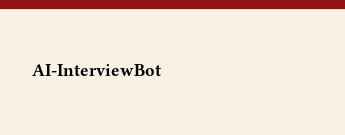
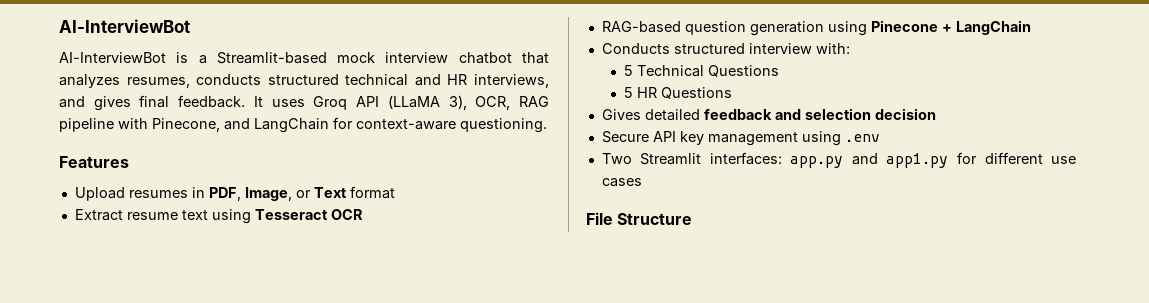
[32,64,161,76] AI-InterviewBot -> [59,19,190,33] [59,52,549,64] [59,74,549,88] [59,95,549,111] [59,117,547,133] [59,156,129,168] [74,186,395,201] [74,209,363,224] [601,20,1031,36] [601,43,850,54] [624,65,780,77] [624,87,733,99] [601,108,936,121] [601,131,880,146] [601,152,1076,168] [601,178,642,187] [586,212,693,225] AI-InterviewBot // AI-InterviewBot is a Streamlit-based mock interview chatbot that analyzes resumes, conducts structured technical and HR interviews, and gives final feedback. It uses Groq API (LLaMA 3), OCR, RAG pipeline with Pinecone, and LangChain for context-aware questioning. // Features // Upload resumes in PDF, Image, or Text format // Extract resume text using Tesseract OCR // RAG-based question generation using Pinecone + LangChain // Conducts structured interview with: // 5 Technical Questions // 5 HR Questions // Gives detailed feedback and selection decision // Secure API key management using .env // Two Streamlit interfaces: app.py and app1.py for different use cases // File Structure

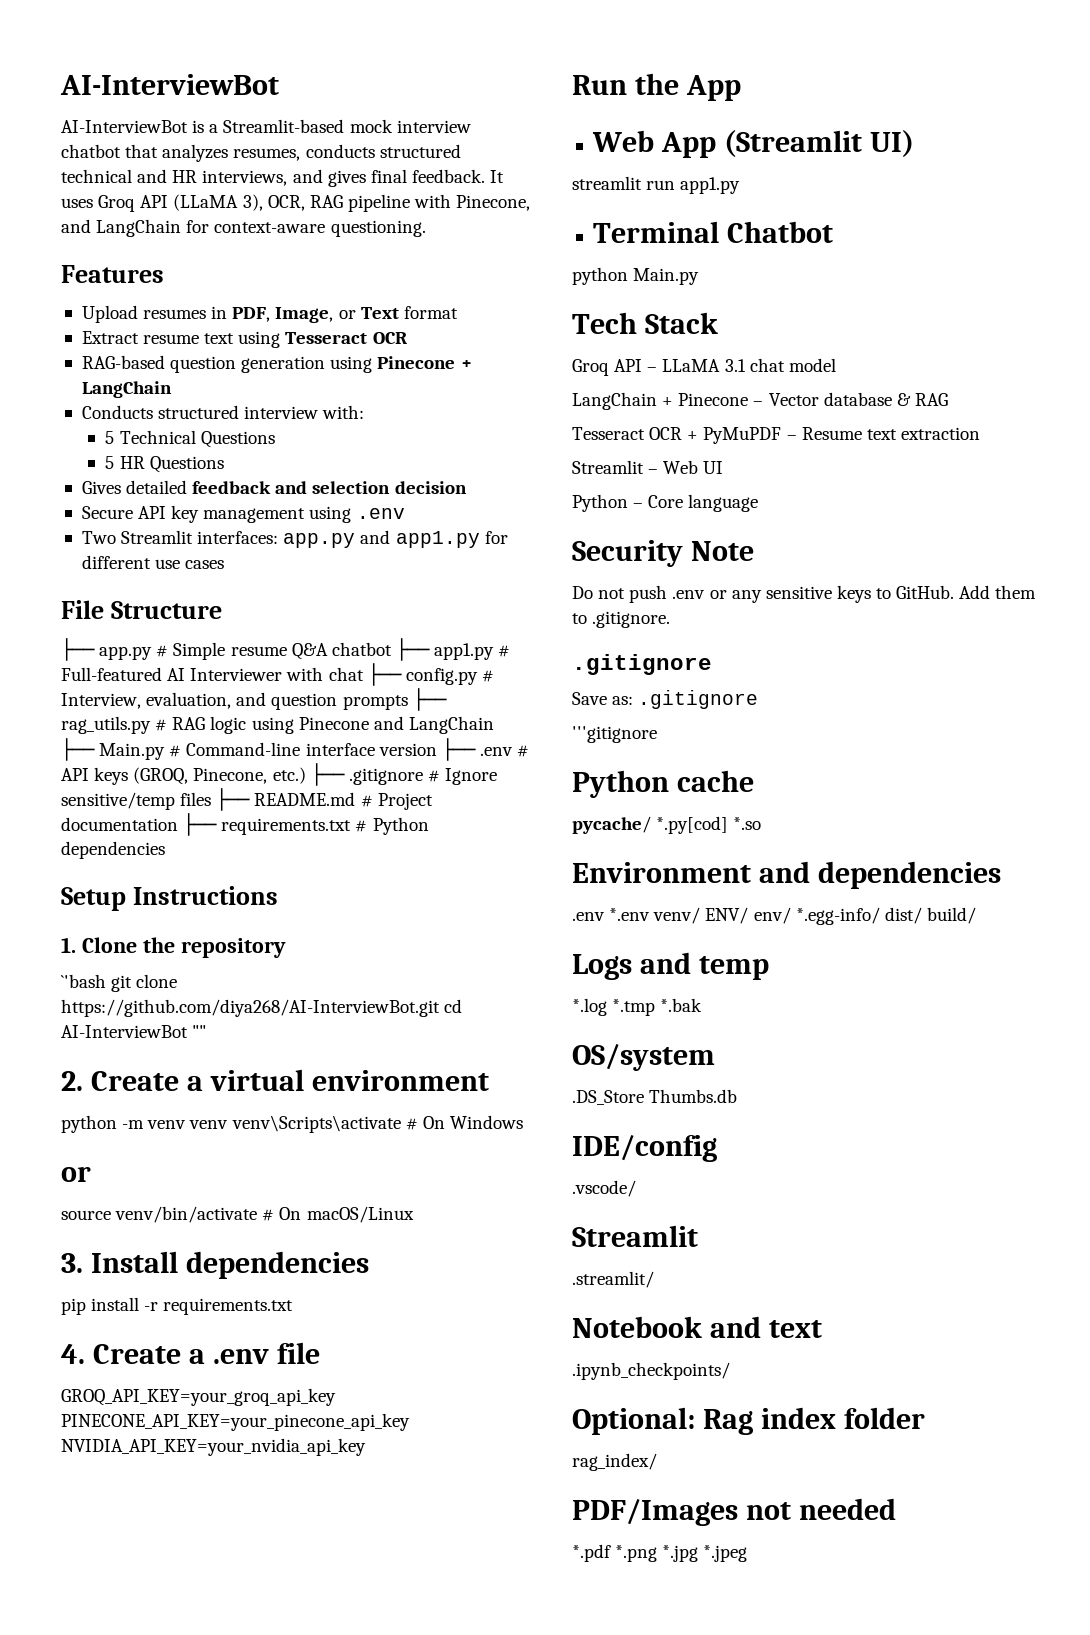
(693, 219) none -> [61,638,511,661] [61,663,494,686] [61,688,447,711] [61,716,494,734] [61,738,530,761] [61,763,498,786] [61,788,433,811] [61,813,429,836] [61,841,165,859] [61,886,278,911] [61,937,286,958] [61,974,178,992] [61,999,463,1017] [61,1025,207,1038] [61,1069,489,1091] [61,1115,523,1133] [61,1166,91,1182] [61,1206,414,1223] [61,1251,369,1279] [61,1297,294,1315] [61,1342,320,1364] [61,1388,336,1406] [61,1413,410,1431] [61,1438,366,1456] [572,73,741,101] [591,130,914,158] [572,176,741,194] [592,221,833,243] [572,267,700,285] [572,312,718,334] [572,358,836,376] [572,392,948,410] [572,427,980,444] [572,460,724,474] [572,494,759,512] [572,540,754,567] [572,585,1037,603] [572,611,671,628] [572,654,712,675] [572,690,759,709] [572,726,657,743] [572,770,754,798] [572,816,762,834] [572,861,1001,889] [572,907,976,925] [572,952,769,980] [572,998,703,1016] [572,1044,715,1071] [572,1089,738,1105] [572,1135,717,1162] [572,1180,636,1197] [572,1225,698,1247] [572,1271,654,1288] [572,1316,822,1338] [572,1362,730,1380] [572,1407,925,1435] [572,1453,657,1471] [572,1498,896,1526] [572,1544,748,1562] // ├── app.py # Simple resume Q&A chatbot ├── app1.py # Full-featured AI Interviewer with chat ├── config.py # Interview, evaluation, and question prompts ├── rag_utils.py # RAG logic using Pinecone and LangChain ├── Main.py # Command-line interface version ├── .env # API keys (GROQ, Pinecone, etc.) ├── .gitignore # Ignore sensitive/temp files ├── README.md # Project documentation ├── requirements.txt # Python dependencies // Setup Instructions // 1. Clone the repository // `'bash git clone https://github.com/diya268/AI-InterviewBot.git cd AI-InterviewBot "" // 2. Create a virtual environment // python -m venv venv venv\Scripts\activate # On Windows // or // source venv/bin/activate # On macOS/Linux // 3. Install dependencies // pip install -r requirements.txt // 4. Create a .env file // GROQ_API_KEY=your_groq_api_key PINECONE_API_KEY=your_pinecone_api_key NVIDIA_API_KEY=your_nvidia_api_key // Run the App // Web App (Streamlit UI) // streamlit run app1.py // Terminal Chatbot // python Main.py // Tech Stack // Groq API – LLaMA 3.1 chat model // LangChain + Pinecone – Vector database & RAG // Tesseract OCR + PyMuPDF – Resume text extraction // Streamlit – Web UI // Python – Core language // Security Note // Do not push .env or any sensitive keys to GitHub. Add them to .gitignore. // .gitignore // Save as: .gitignore // '''gitignore // Python cache // pycache/ *.py[cod] *.so // Environment and dependencies // .env *.env venv/ ENV/ env/ *.egg-info/ dist/ build/ // Logs and temp // *.log *.tmp *.bak // OS/system // .DS_Store Thumbs.db // IDE/config // .vscode/ // Streamlit // .streamlit/ // Notebook and text // .ipynb_checkpoints/ // Optional: Rag index folder // rag_index/ // PDF/Images not needed // *.pdf *.png *.jpg *.jpeg

